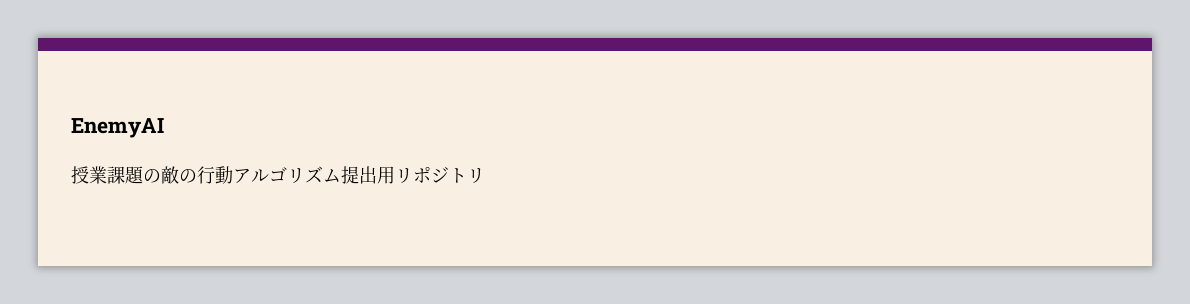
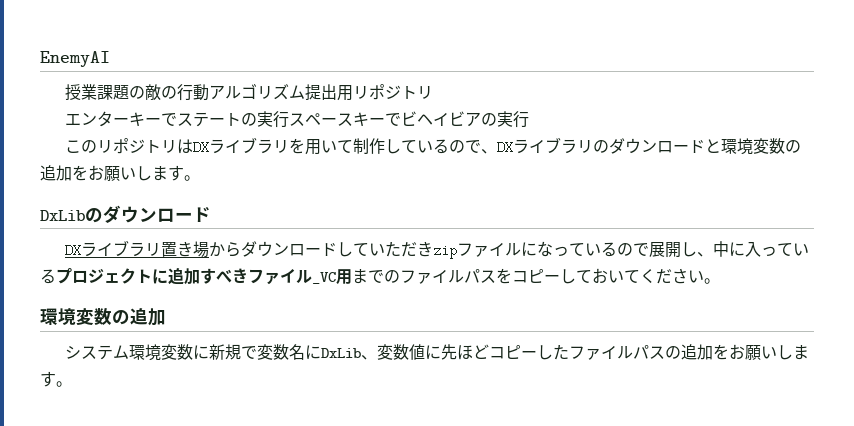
(485, 175) none -> [65,111,530,128] [65,137,802,155] [40,165,200,181] [40,205,211,223] [65,240,810,259] [40,268,720,285] [40,308,166,326] [65,344,810,361] [40,371,72,387] // エンターキーでステートの実行スペースキーでビヘイビアの実行 // このリポジトリはDXライブラリを用いて制作しているので、DXライブラリのダウンロードと環境変数の追加をお願いします。 // DxLibのダウンロード // DXライブラリ置き場からダウンロードしていただきzipファイルになっているので展開し、中に入っているプロジェクトに追加すべきファイル_VC用までのファイルパスをコピーしておいてください。 // 環境変数の追加 // システム環境変数に新規で変数名にDxLib、変数値に先ほどコピーしたファイルパスの追加をお願いします。

